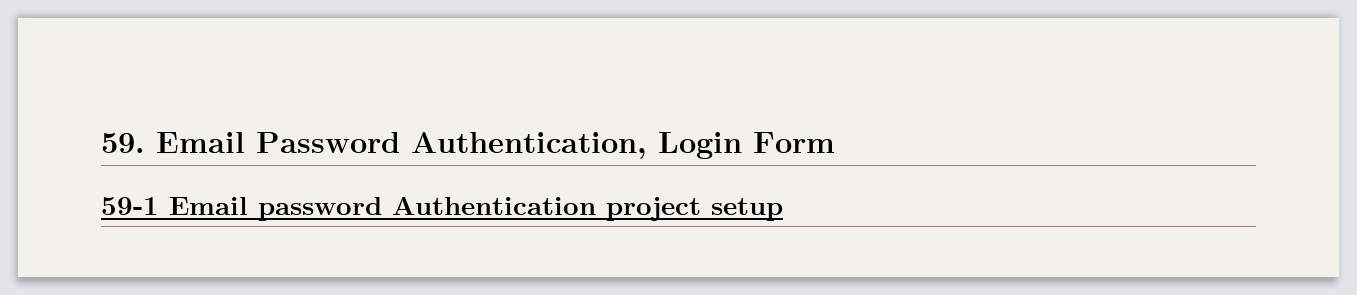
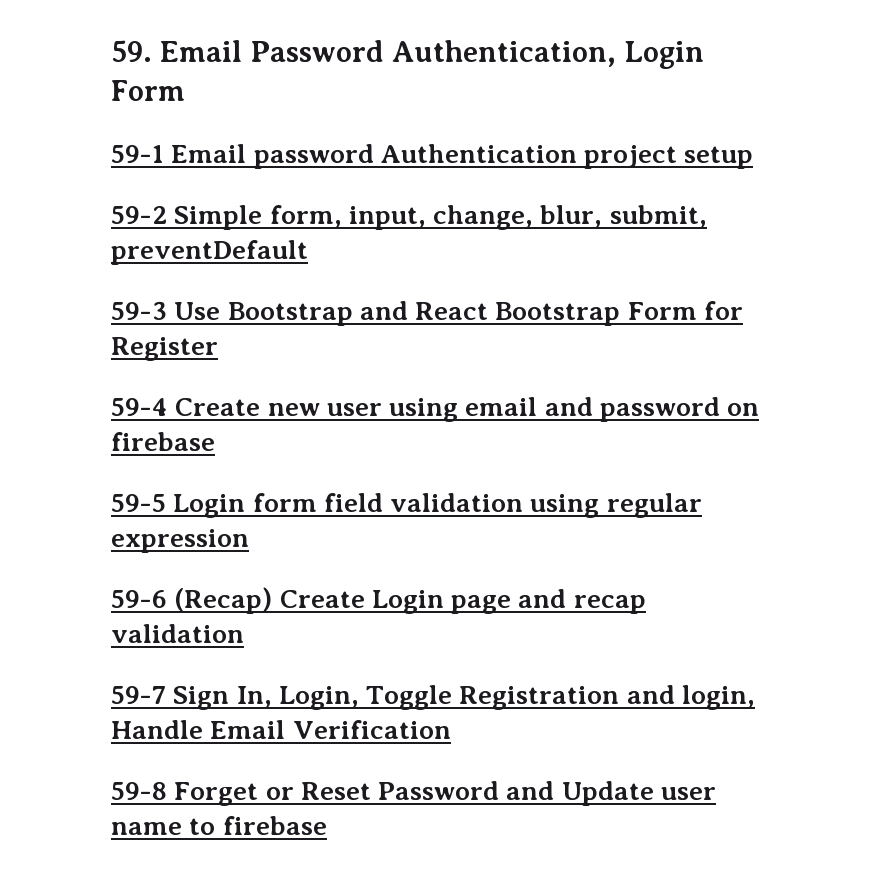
(783, 209) none -> [111,205,707,230] [111,240,308,265] [111,301,744,326] [111,337,218,361] [111,397,760,422] [111,432,215,451] [111,493,702,518] [111,529,249,553] [111,587,646,614] [111,624,244,643] [111,685,755,710] [111,720,451,739] [111,781,717,806] [111,816,327,835] // 59-2 Simple form, input, change, blur, submit, preventDefault // 59-3 Use Bootstrap and React Bootstrap Form for Register // 59-4 Create new user using email and password on firebase // 59-5 Login form field validation using regular expression // 59-6 (Recap) Create Login page and recap validation // 59-7 Sign In, Login, Toggle Registration and login, Handle Email Verification // 59-8 Forget or Reset Password and Update user name to firebase

